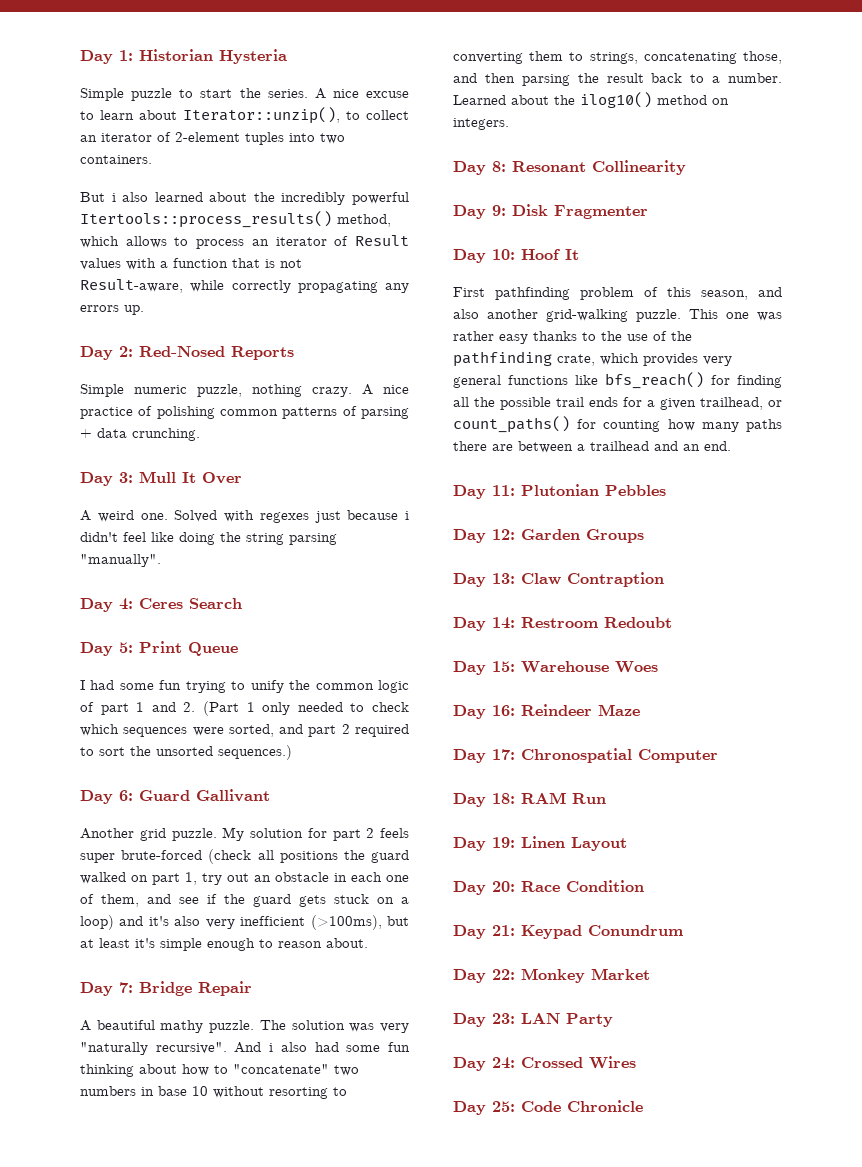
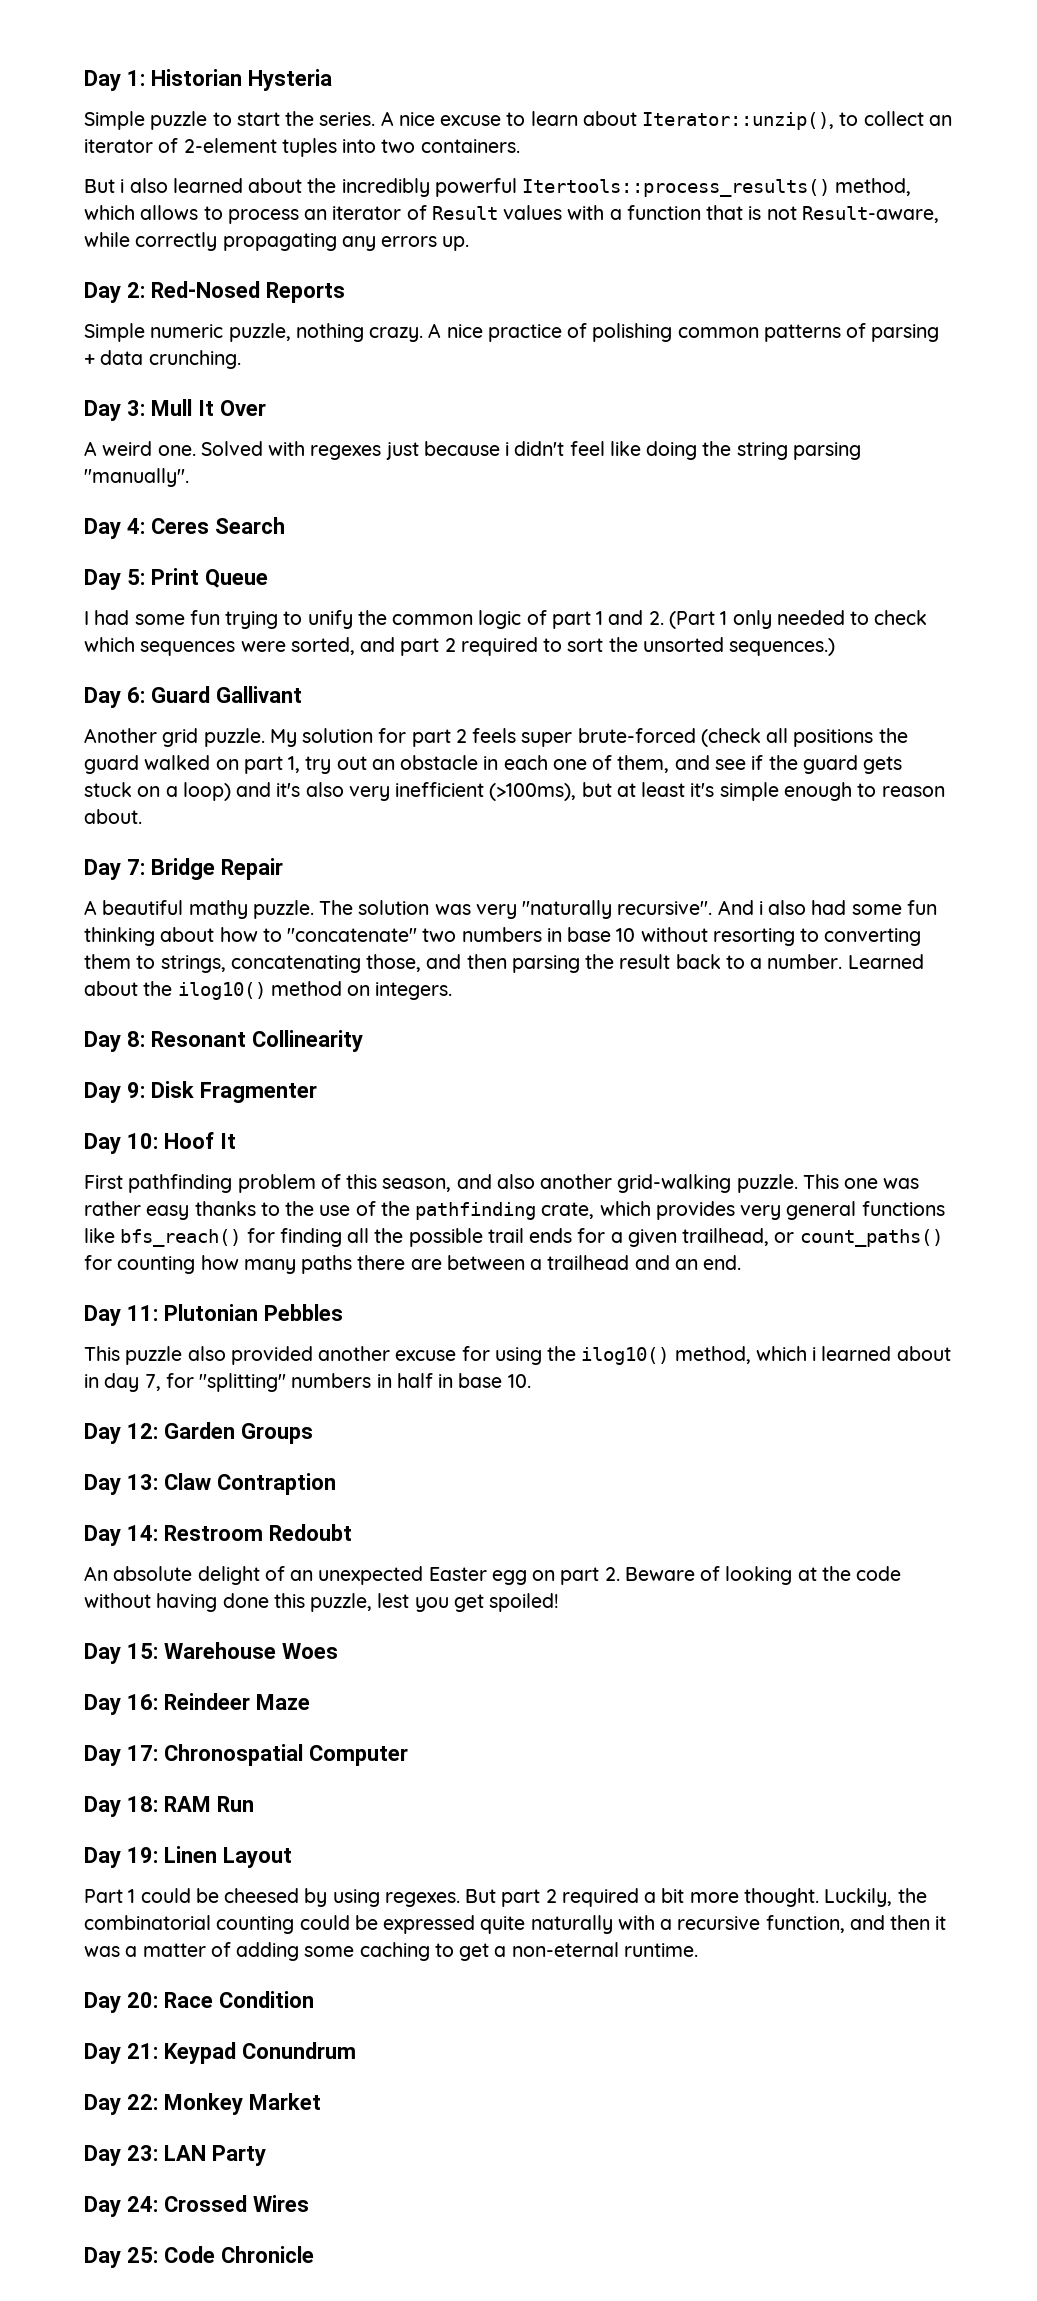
(666, 490) none -> [84,1346,951,1365] [84,1373,531,1392] // This puzzle also provided another excuse for using the ilog10() method, which i learned about in day 7, for "splitting" numbers in half in base 10.
(672, 622) none -> [84,1566,902,1585] [84,1593,560,1612] // An absolute delight of an unexpected Easter egg on part 2. Beware of looking at the code without having done this puzzle, lest you get spoiled!
(627, 844) none -> [84,1888,927,1907] [84,1915,947,1934] [84,1942,698,1961] // Part 1 could be cheesed by using regexes. But part 2 required a bit more thought. Luckily, the combinatorial counting could be expressed quite naturally with a recursive function, and then it was a matter of adding some caching to get a non-eternal runtime.

